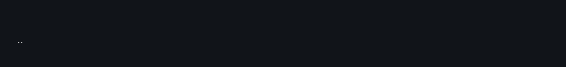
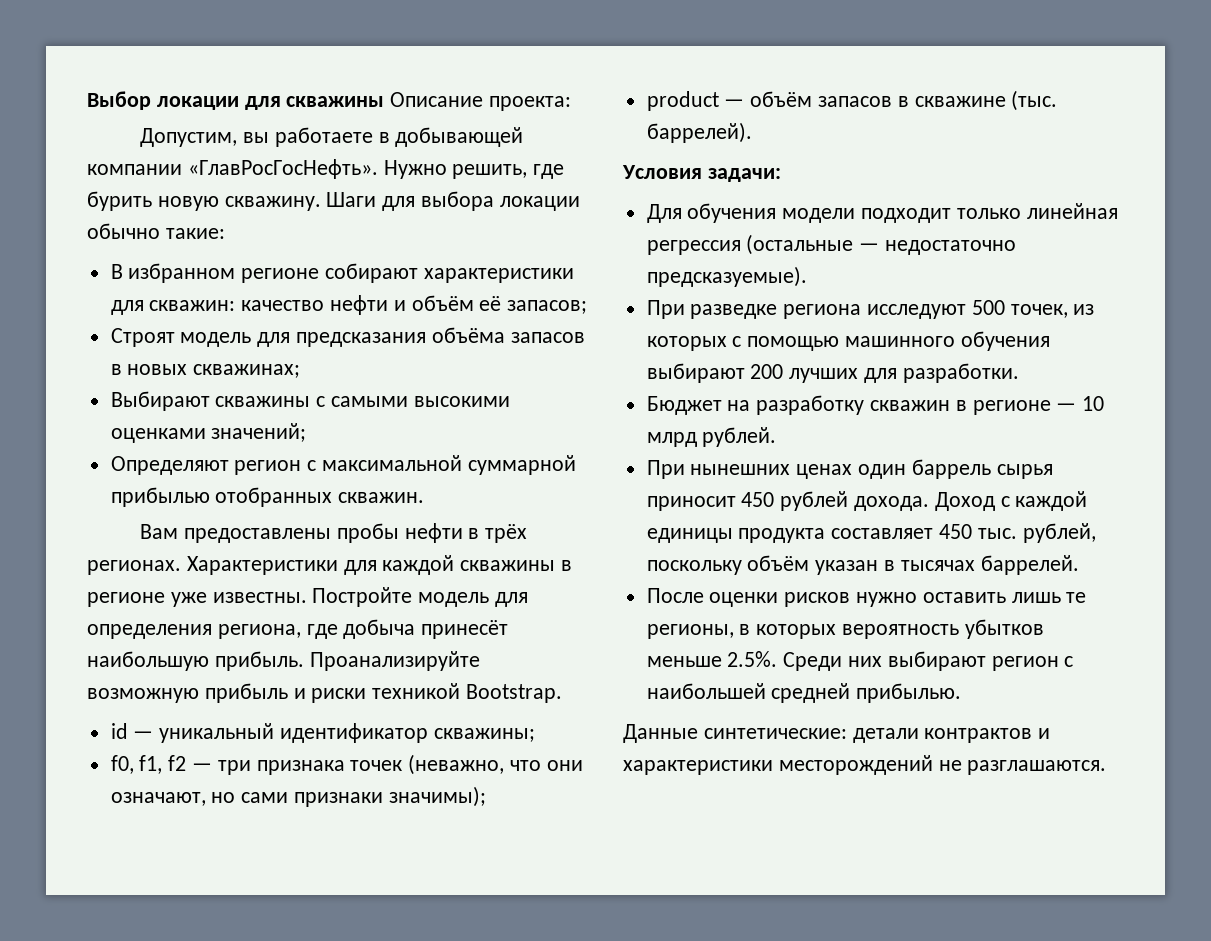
[17,42,23,43] .. -> [87,91,572,111] [140,127,524,147] [87,159,565,179] [87,191,580,211] [87,223,225,239] [110,263,574,283] [110,295,588,315] [110,327,585,347] [110,364,301,378] [110,391,510,411] [110,423,307,443] [110,455,576,475] [110,487,425,507] [140,523,528,543] [87,555,573,575] [87,587,529,607] [87,619,509,639] [87,651,480,671] [87,683,563,703] [110,723,535,743] [110,754,583,775] [110,786,486,807] [646,90,1058,111] [646,122,752,143] [622,165,781,182] [646,203,1118,223] [646,234,1017,255] [646,266,807,287] [646,300,1095,319] [646,331,1050,351] [646,363,1019,383] [646,395,1105,415] [646,427,777,447] [646,459,1053,479] [646,491,1088,511] [646,523,1096,543] [646,555,1079,575] [646,588,1087,607] [646,619,1044,639] [646,651,1074,671] [646,683,962,703] [623,724,1051,743] [623,755,1107,775] Выбор локации для скважины Описание проекта: // Допустим, вы работаете в добывающей компании «ГлавРосГосНефть». Нужно решить, где бурить новую скважину. Шаги для выбора локации обычно такие: // В избранном регионе собирают характеристики для скважин: качество нефти и объём её запасов; // Строят модель для предсказания объёма запасов в новых скважинах; // Выбирают скважины с самыми высокими оценками значений; // Определяют регион с максимальной суммарной прибылью отобранных скважин. // Вам предоставлены пробы нефти в трёх регионах. Характеристики для каждой скважины в регионе уже известны. Постройте модель для определения региона, где добыча принесёт наибольшую прибыль. Проанализируйте возможную прибыль и риски техникой Bootstrap. // id — уникальный идентификатор скважины; // f0, f1, f2 — три признака точек (неважно, что они означают, но сами признаки значимы); // product — объём запасов в скважине (тыс. баррелей). // Условия задачи: // Для обучения модели подходит только линейная регрессия (остальные — недостаточно предсказуемые). // При разведке региона исследуют 500 точек, из которых с помощью машинного обучения выбирают 200 лучших для разработки. // Бюджет на разработку скважин в регионе — 10 млрд рублей. // При нынешних ценах один баррель сырья приносит 450 рублей дохода. Доход с каждой единицы продукта составляет 450 тыс. рублей, поскольку объём указан в тысячах баррелей. // После оценки рисков нужно оставить лишь те регионы, в которых вероятность убытков меньше 2.5%. Среди них выбирают регион с наибольшей средней прибылью. // Данные синтетические: детали контрактов и характеристики месторождений не разглашаются.

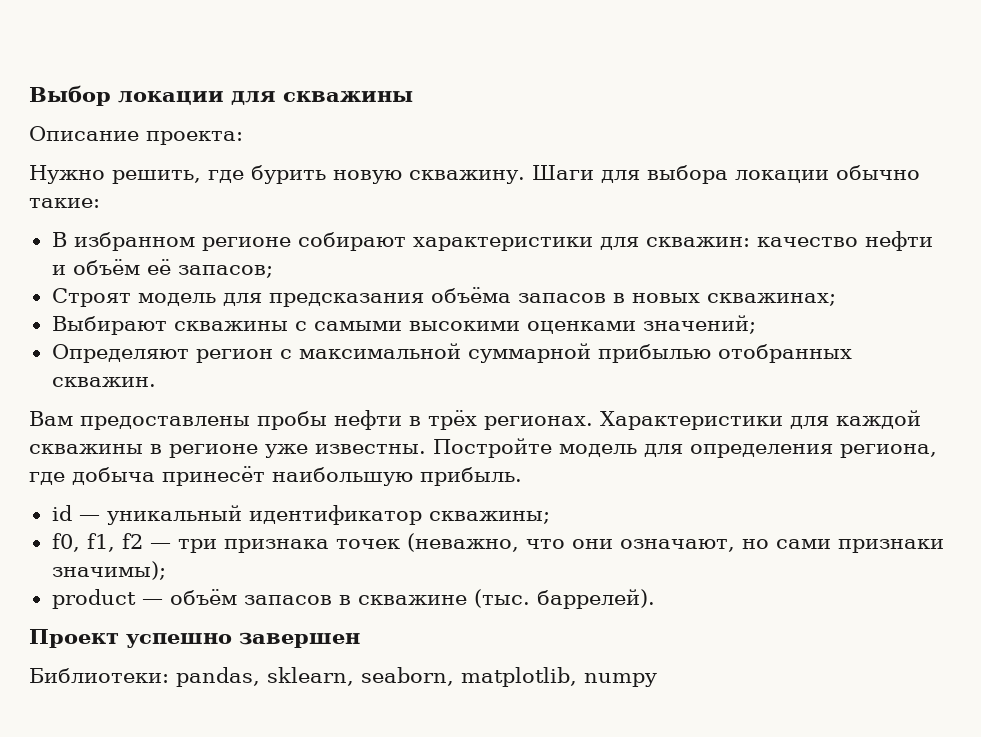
(385, 101) none -> (413, 96) //
[140,127,524,147] [87,159,378,179] Допустим, вы работаете в добывающей компании «ГлавРосГосНефть». -> (243, 138) none
[309,651,480,671] [87,683,563,703] Проанализируйте возможную прибыль и риски техникой Bootstrap. -> (522, 476) none
[622,165,781,182] [646,203,1118,223] [646,234,1017,255] [646,266,807,287] [646,300,1095,319] [646,331,1050,351] [646,363,1019,383] [646,395,1105,415] [646,427,777,447] [646,459,1053,479] [646,491,1088,511] [646,523,1096,543] [646,555,1079,575] [646,588,1087,607] [646,619,1044,639] [646,651,1074,671] [646,683,962,703] [623,724,1051,743] [623,755,1107,775] Условия задачи: // Для обучения модели подходит только линейная регрессия (остальные — недостаточно предсказуемые). // При разведке региона исследуют 500 точек, из которых с помощью машинного обучения выбирают 200 лучших для разработки. // Бюджет на разработку скважин в регионе — 10 млрд рублей. // При нынешних ценах один баррель сырья приносит 450 рублей дохода. Доход с каждой единицы продукта составляет 450 тыс. рублей, поскольку объём указан в тысячах баррелей. // После оценки рисков нужно оставить лишь те регионы, в которых вероятность убытков меньше 2.5%. Среди них выбирают регион с наибольшей средней прибылью. // Данные синтетические: детали контрактов и характеристики месторождений не разглашаются. -> [29,629,360,648] [29,667,657,687] Проект успешно завершен // Библиотеки: pandas, sklearn, seaborn, matplotlib, numpy

